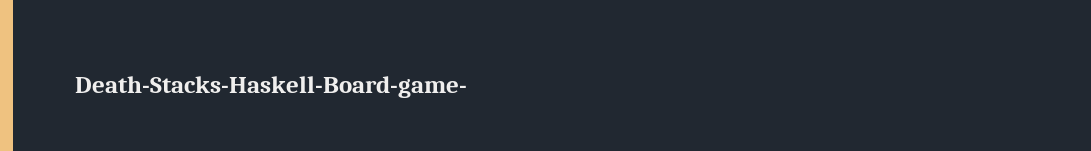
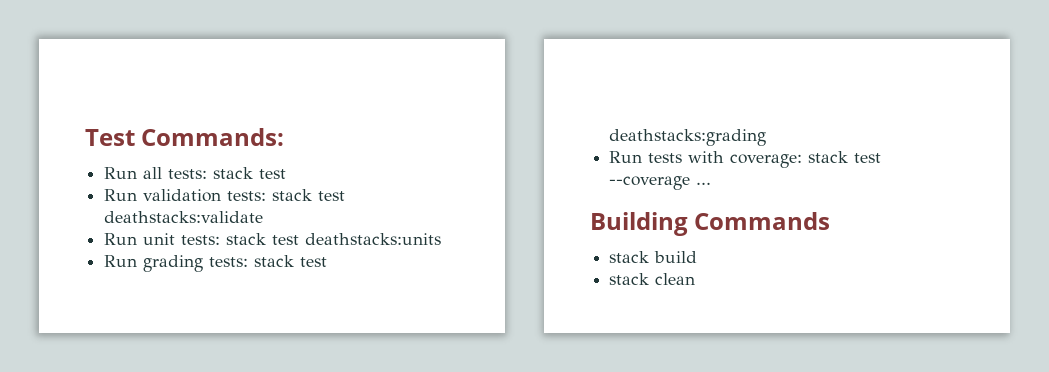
[75,76,467,98] Death-Stacks-Haskell-Board-game- -> [85,128,285,146] [104,167,287,179] [104,189,346,202] [104,211,264,223] [104,233,442,245] [104,255,328,272] [609,129,767,146] [609,151,882,168] [609,176,712,190] [590,212,831,236] [609,251,698,263] [609,273,696,285] Test Commands: // Run all tests: stack test // Run validation tests: stack test deathstacks:validate // Run unit tests: stack test deathstacks:units // Run grading tests: stack test deathstacks:grading // Run tests with coverage: stack test --coverage ... // Building Commands // stack build // stack clean

